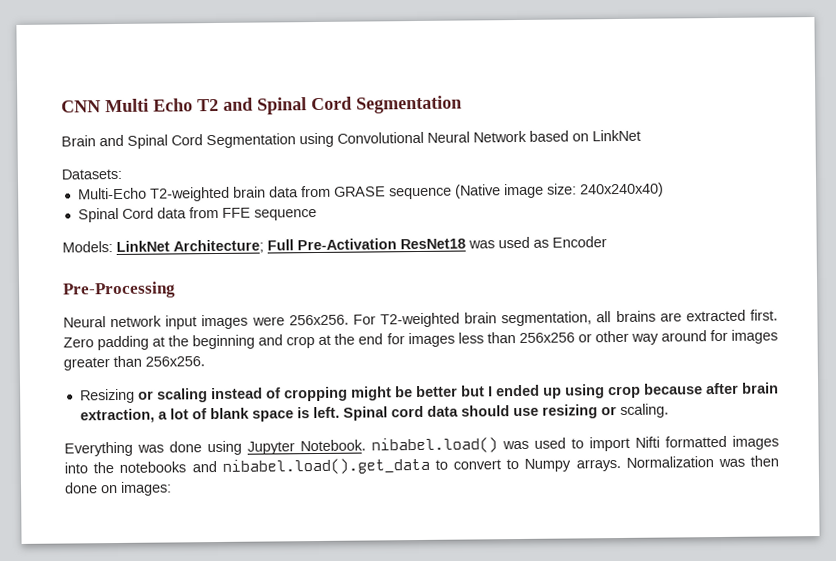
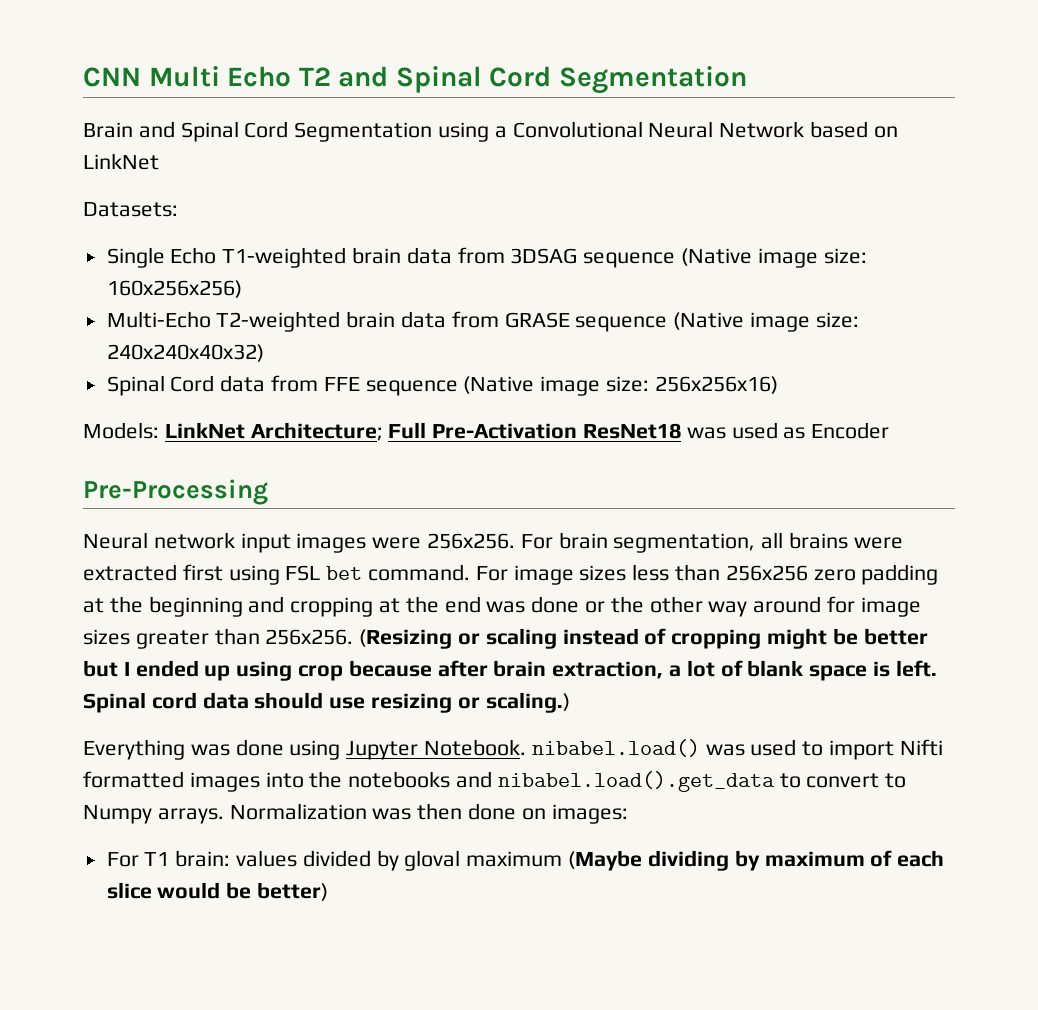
(334, 140) none -> [494,126,507,138] a
(122, 174) none -> [106,247,867,268] [106,280,242,298] // Single Echo T1-weighted brain data from 3DSAG sequence (Native image size: 160x256x256)
[579,182,664,198] 240x240x40) -> [106,344,264,362] 240x240x40x32)
(317, 215) none -> [463,376,778,396] (Native image size: 256x256x16)
[380,312,460,328] T2-weighted -> (553, 541) none
[659,309,778,322] [63,337,94,348] are extracted first. Zero -> [853,537,903,549] [83,564,856,585] were extracted first using FSL bet command. For image sizes less than 256x256 zero
[286,336,316,349] crop -> [290,597,374,617] cropping
[386,332,592,348] for images less than 256x256 or -> [486,596,644,613] was done or the
[730,329,778,344] images -> [860,597,921,617] [83,629,130,645] image sizes
[79,388,135,404] // Resizing -> [359,629,453,649] (Resizing
[619,403,669,419] scaling. -> [485,692,570,713] scaling.)
(172, 488) none -> [106,850,945,871] [106,882,329,901] // For T1 brain: values divided by gloval maximum (Maybe dividing by maximum of each slice would be better)

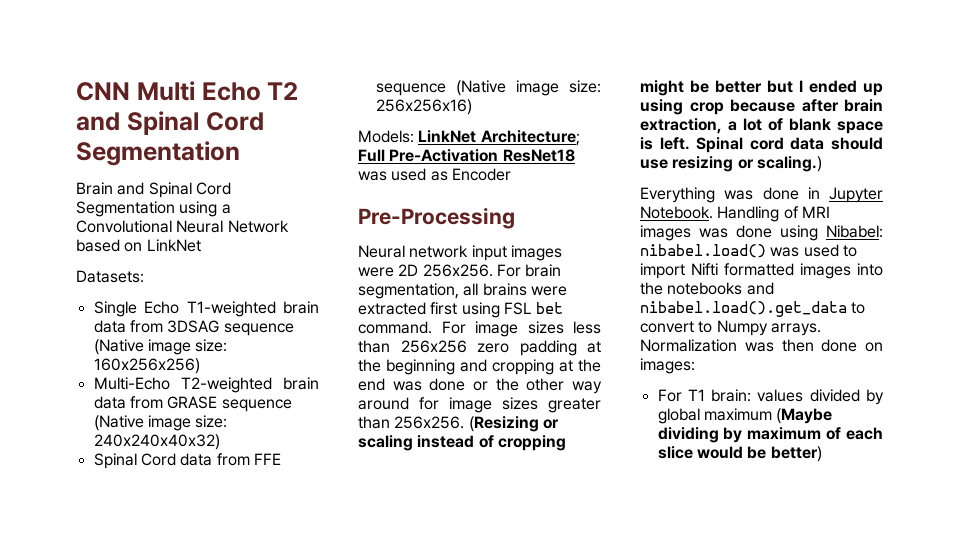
(422, 543) none -> [398,264,419,276] 2D
[289,740,341,760] using -> [807,187,820,199] in
(527, 747) none -> [717,206,830,222] [640,225,883,241] Handling of MRI images was done using Nibabel:
[404,850,461,871] gloval -> [657,408,700,424] global

